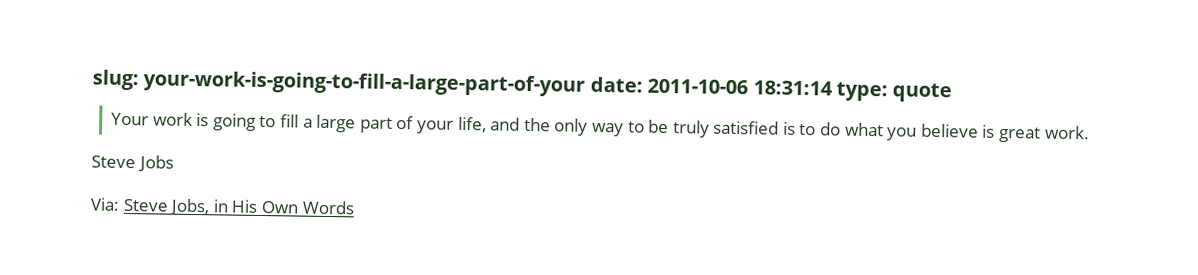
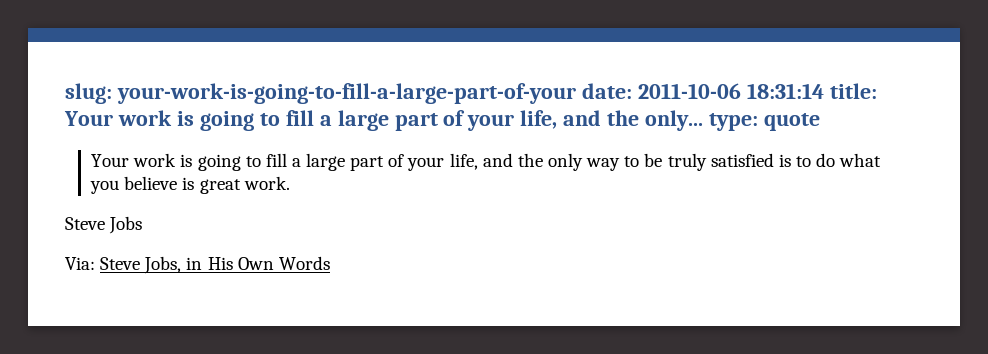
(833, 88) none -> [829,83,877,99] [64,110,704,131] title: Your work is going to fill a large part of your life, and the only...

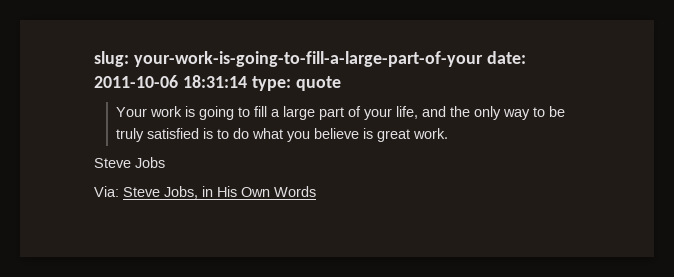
[829,83,877,99] [64,110,704,131] title: Your work is going to fill a large part of your life, and the only... -> (247, 81) none

